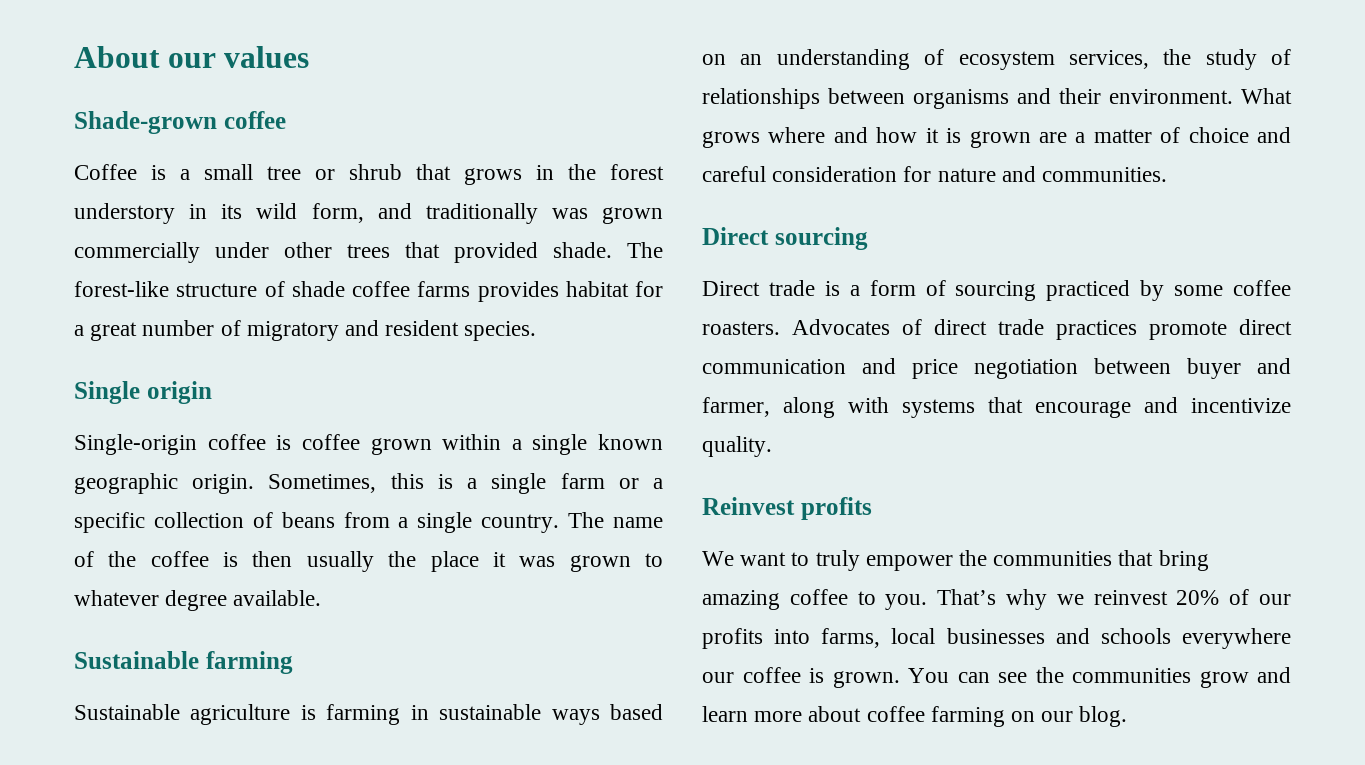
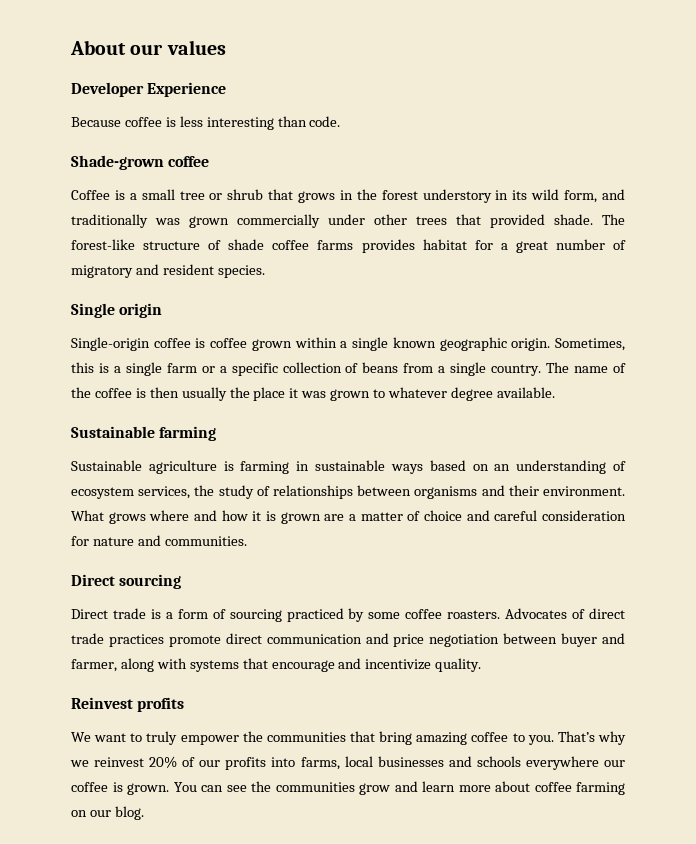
(310, 57) none -> [71,82,227,97] [71,116,341,130] // Developer Experience // Because coffee is less interesting than code.

